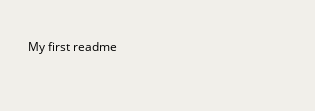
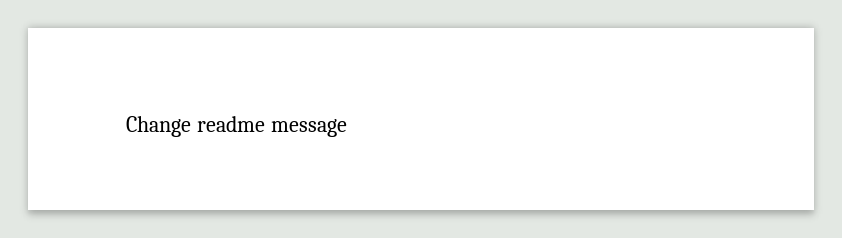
[28,42,118,54] My first readme -> [126,116,347,137] Change readme message

